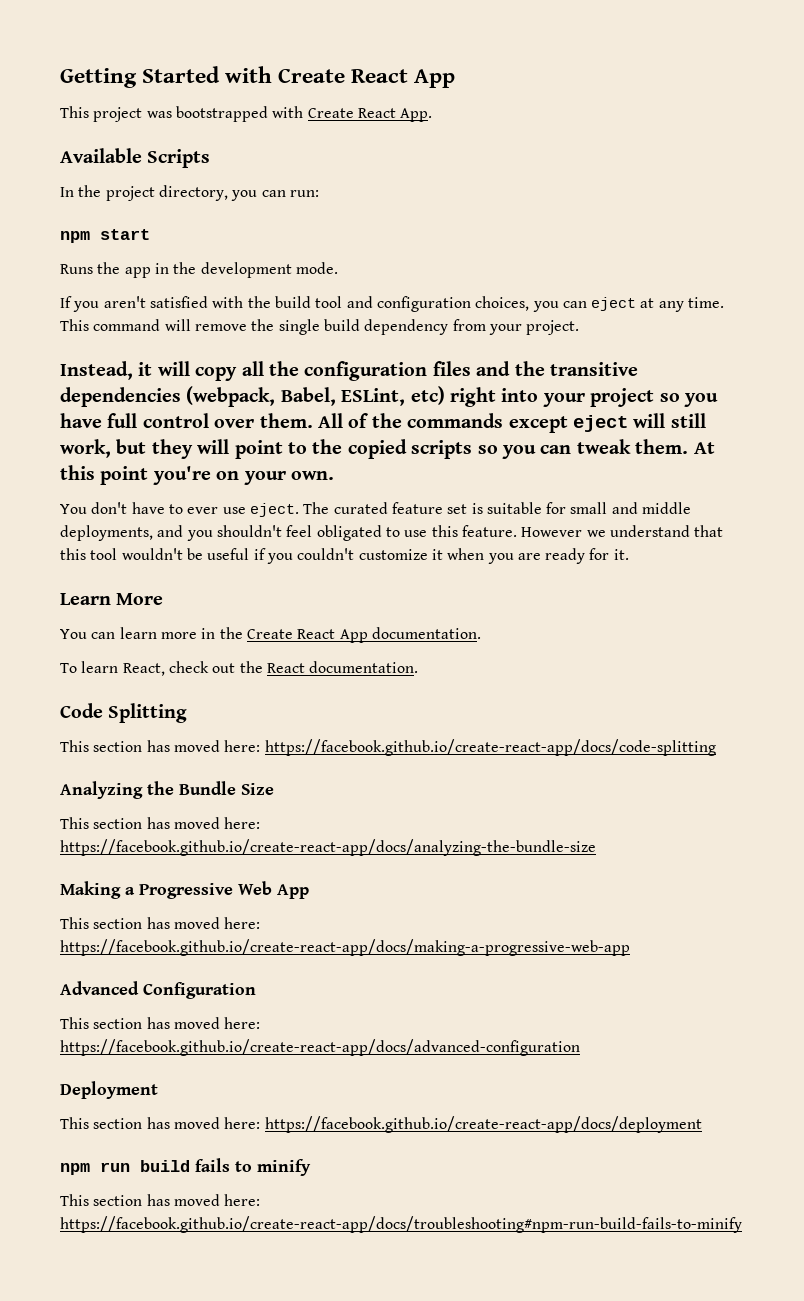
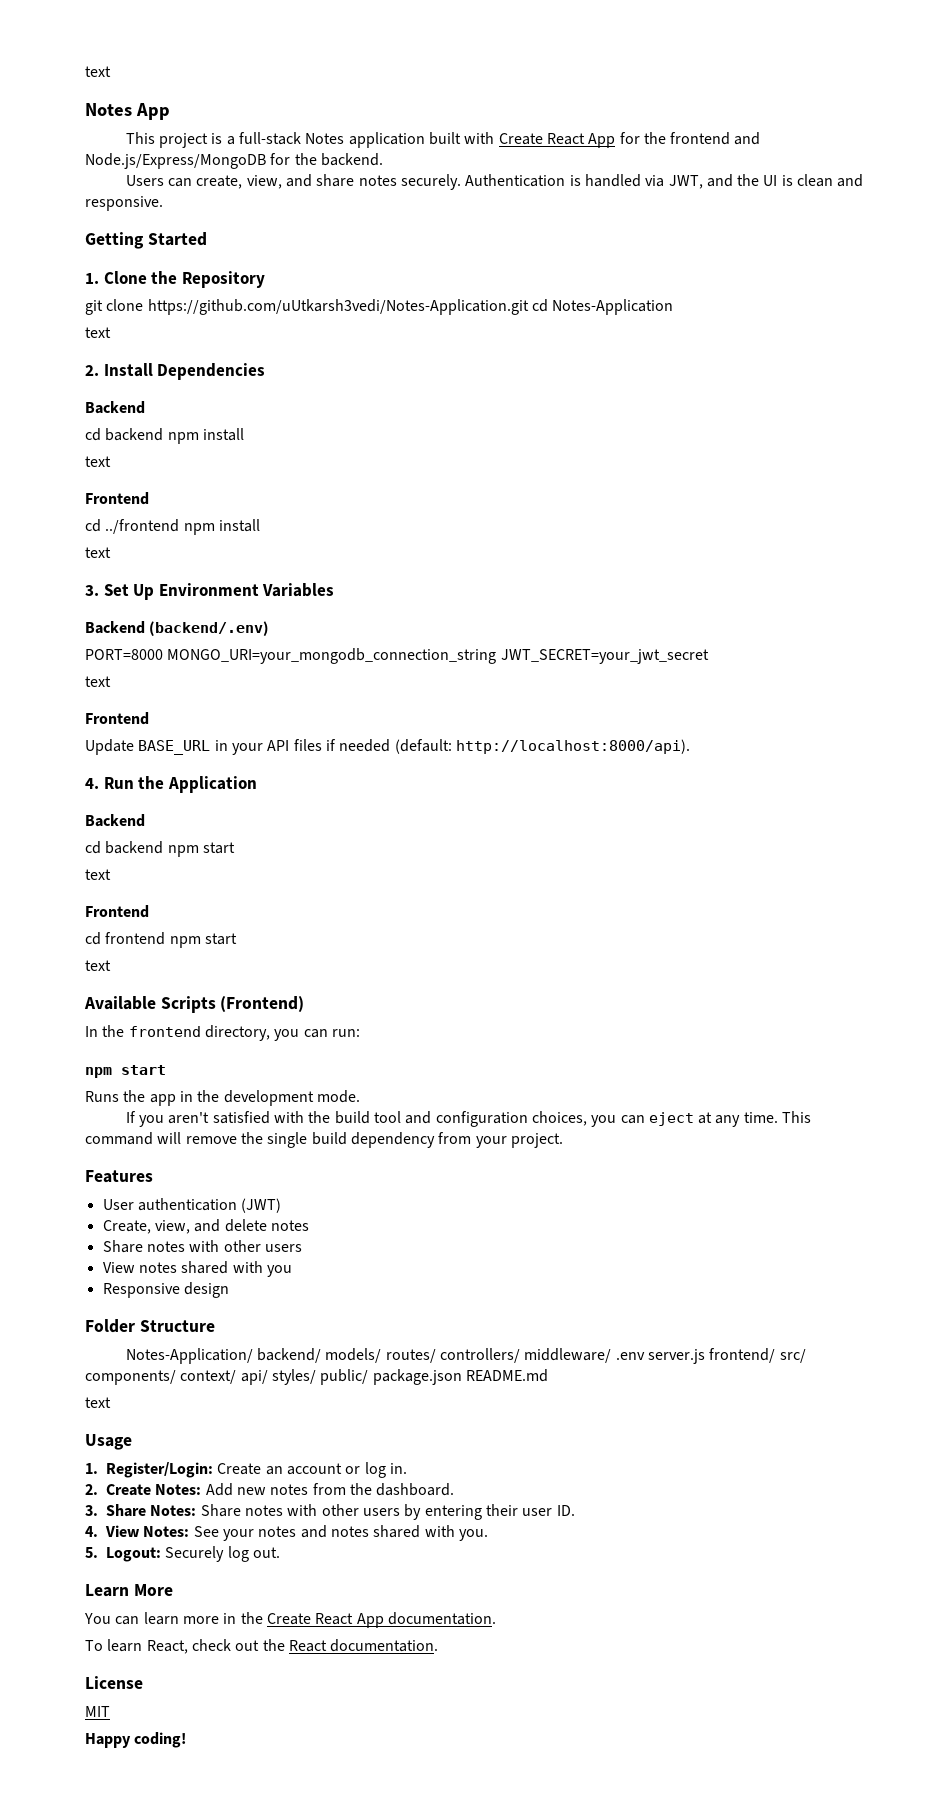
[60,66,456,88] [60,106,433,122] Getting Started with Create React App // This project was bootstrapped with Create React App. -> [85,66,111,77] [85,103,170,120] [125,132,761,148] [85,153,383,169] [125,174,864,190] [85,196,163,211] [85,232,207,249] [85,271,265,288] [85,299,674,315] [85,327,111,338] [85,363,266,380] [85,401,145,414] [85,428,244,444] [85,456,111,467] [85,492,149,505] [85,519,260,535] [85,547,111,558] [85,583,335,600] [85,621,270,636] [85,648,709,664] [85,676,111,687] [85,712,149,725] [85,739,690,755] [85,776,257,793] [85,814,145,827] [85,841,235,857] [85,869,111,880] [85,905,149,918] [85,932,237,948] [85,960,111,971] text // Notes App // This project is a full-stack Notes application built with Create React App for the frontend and Node.js/Express/MongoDB for the backend. // Users can create, view, and share notes securely. Authentication is handled via JWT, and the UI is clean and responsive. // Getting Started // 1. Clone the Repository // git clone https://github.com/uUtkarsh3vedi/Notes-Application.git cd Notes-Application // text // 2. Install Dependencies // Backend // cd backend npm install // text // Frontend // cd ../frontend npm install // text // 3. Set Up Environment Variables // Backend (backend/.env) // PORT=8000 MONGO_URI=your_mongodb_connection_string JWT_SECRET=your_jwt_secret // text // Frontend // Update BASE_URL in your API files if needed (default: http://localhost:8000/api). // 4. Run the Application // Backend // cd backend npm start // text // Frontend // cd frontend npm start // text
(211, 158) none -> [220,996,305,1012] (Frontend)
[105,186,155,201] project -> [128,1026,201,1037] frontend
[60,361,638,381] [60,386,718,407] [60,413,706,433] [60,439,715,459] [60,465,334,485] [60,502,692,517] [60,525,724,541] [60,548,629,564] Instead, it will copy all the configuration files and the transitive dependencies (webpack, Babel, ESLint, etc) right into your project so you have full control over them. All of the commands except eject will still work, but they will point to the copied scripts so you can tweak them. At this point you're on your own. // You don't have to ever use eject. The curated feature set is suitable for small and middle deployments, and you shouldn't feel obligated to use this feature. However we understand that this tool wouldn't be useful if you couldn't customize it when you are ready for it. -> [85,1170,153,1183] [102,1198,282,1213] [102,1219,309,1234] [102,1240,302,1253] [102,1261,292,1277] [102,1282,229,1298] [85,1319,215,1333] [125,1348,806,1364] [85,1369,548,1385] [85,1397,111,1408] [85,1434,132,1450] [85,1462,407,1478] [85,1483,455,1496] [85,1504,575,1520] [85,1525,488,1541] [85,1546,280,1562] Features // User authentication (JWT) // Create, view, and delete notes // Share notes with other users // View notes shared with you // Responsive design // Folder Structure // Notes-Application/ backend/ models/ routes/ controllers/ middleware/ .env server.js frontend/ src/ components/ context/ api/ styles/ public/ package.json README.md // text // Usage // 1. Register/Login: Create an account or log in. // 2. Create Notes: Add new notes from the dashboard. // 3. Share Notes: Share notes with other users by entering their user ID. // 4. View Notes: See your notes and notes shared with you. // 5. Logout: Securely log out.
[60,703,188,723] [60,739,716,756] [60,781,274,799] [60,817,261,829] [60,839,596,856] [60,881,309,899] [60,917,261,929] [60,939,630,956] [60,981,256,999] [60,1017,261,1029] [60,1039,580,1056] [60,1081,158,1099] [60,1116,702,1133] [60,1158,311,1176] [60,1194,261,1206] [60,1216,742,1233] Code Splitting // This section has moved here: https://facebook.github.io/create-react-app/docs/code-splitting // Analyzing the Bundle Size // This section has moved here: https://facebook.github.io/create-react-app/docs/analyzing-the-bundle-size // Making a Progressive Web App // This section has moved here: https://facebook.github.io/create-react-app/docs/making-a-progressive-web-app // Advanced Configuration // This section has moved here: https://facebook.github.io/create-react-app/docs/advanced-configuration // Deployment // This section has moved here: https://facebook.github.io/create-react-app/docs/deployment // npm run build fails to minify // This section has moved here: https://facebook.github.io/create-react-app/docs/troubleshooting#npm-run-build-fails-to-minify -> [85,1676,143,1689] [85,1706,110,1717] [85,1732,187,1748] License // MIT // Happy coding!

